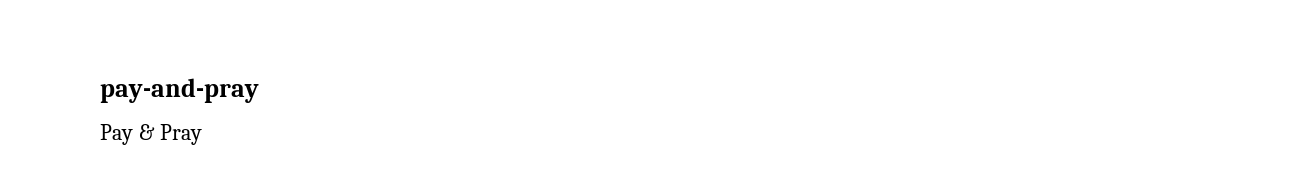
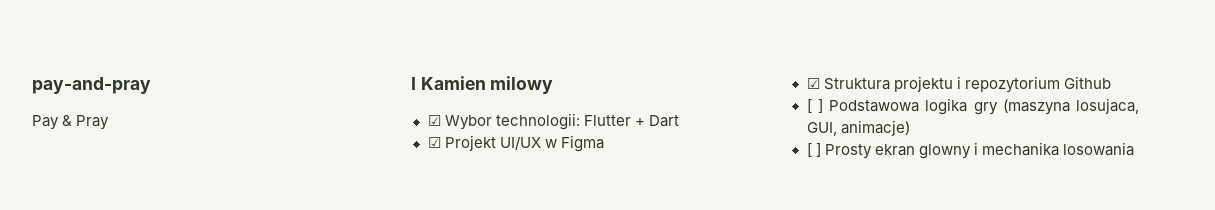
(202, 134) none -> [411,76,554,94] [427,113,679,130] [427,135,604,152] [806,76,1111,93] [806,98,1139,115] [806,120,910,136] [806,142,1134,159] // I Kamien milowy // ☑ Wybor technologii: Flutter + Dart // ☑ Projekt UI/UX w Figma // ☑ Struktura projektu i repozytorium Github // [ ] Podstawowa logika gry (maszyna losujaca, GUI, animacje) // [ ] Prosty ekran glowny i mechanika losowania

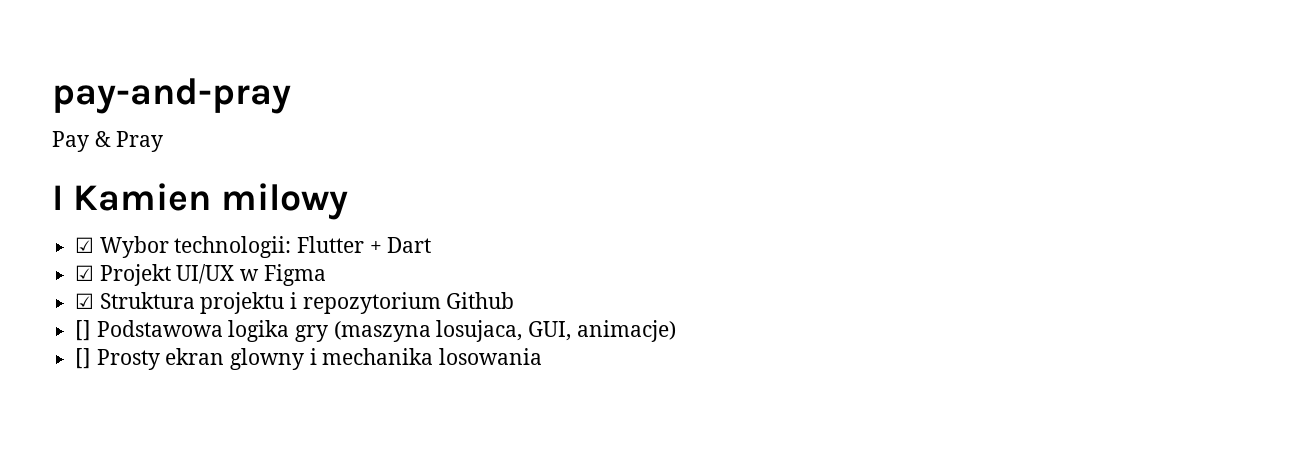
[806,99,823,113] [ ] -> [75,320,92,341] []
[806,143,821,157] [ ] -> [75,348,92,369] []

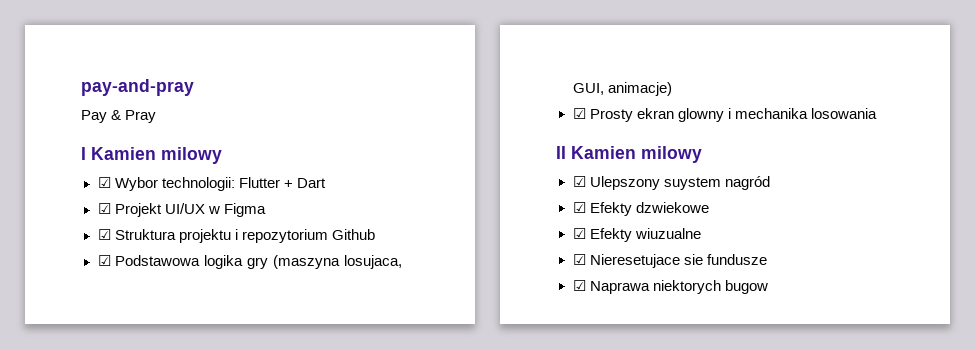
[75,320,92,341] [] -> [97,255,111,266] ☑
[75,348,92,369] [] -> [572,108,586,119] ☑
(543, 356) none -> [556,146,702,163] [572,176,770,190] [572,202,709,216] [572,228,701,242] [572,254,767,268] [572,280,768,294] // II Kamien milowy // ☑ Ulepszony suystem nagród // ☑ Efekty dzwiekowe // ☑ Efekty wiuzualne // ☑ Nieresetujace sie fundusze // ☑ Naprawa niektorych bugow

